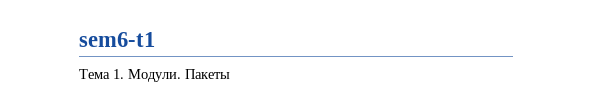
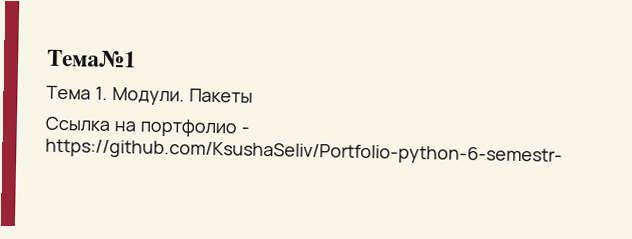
[79,32,155,47] sem6-t1 -> [46,49,137,68] Тема№1
(230, 74) none -> [45,116,250,138] [45,138,563,166] // Ссылка на портфолио - https://github.com/KsushaSeliv/Portfolio-python-6-semestr-

